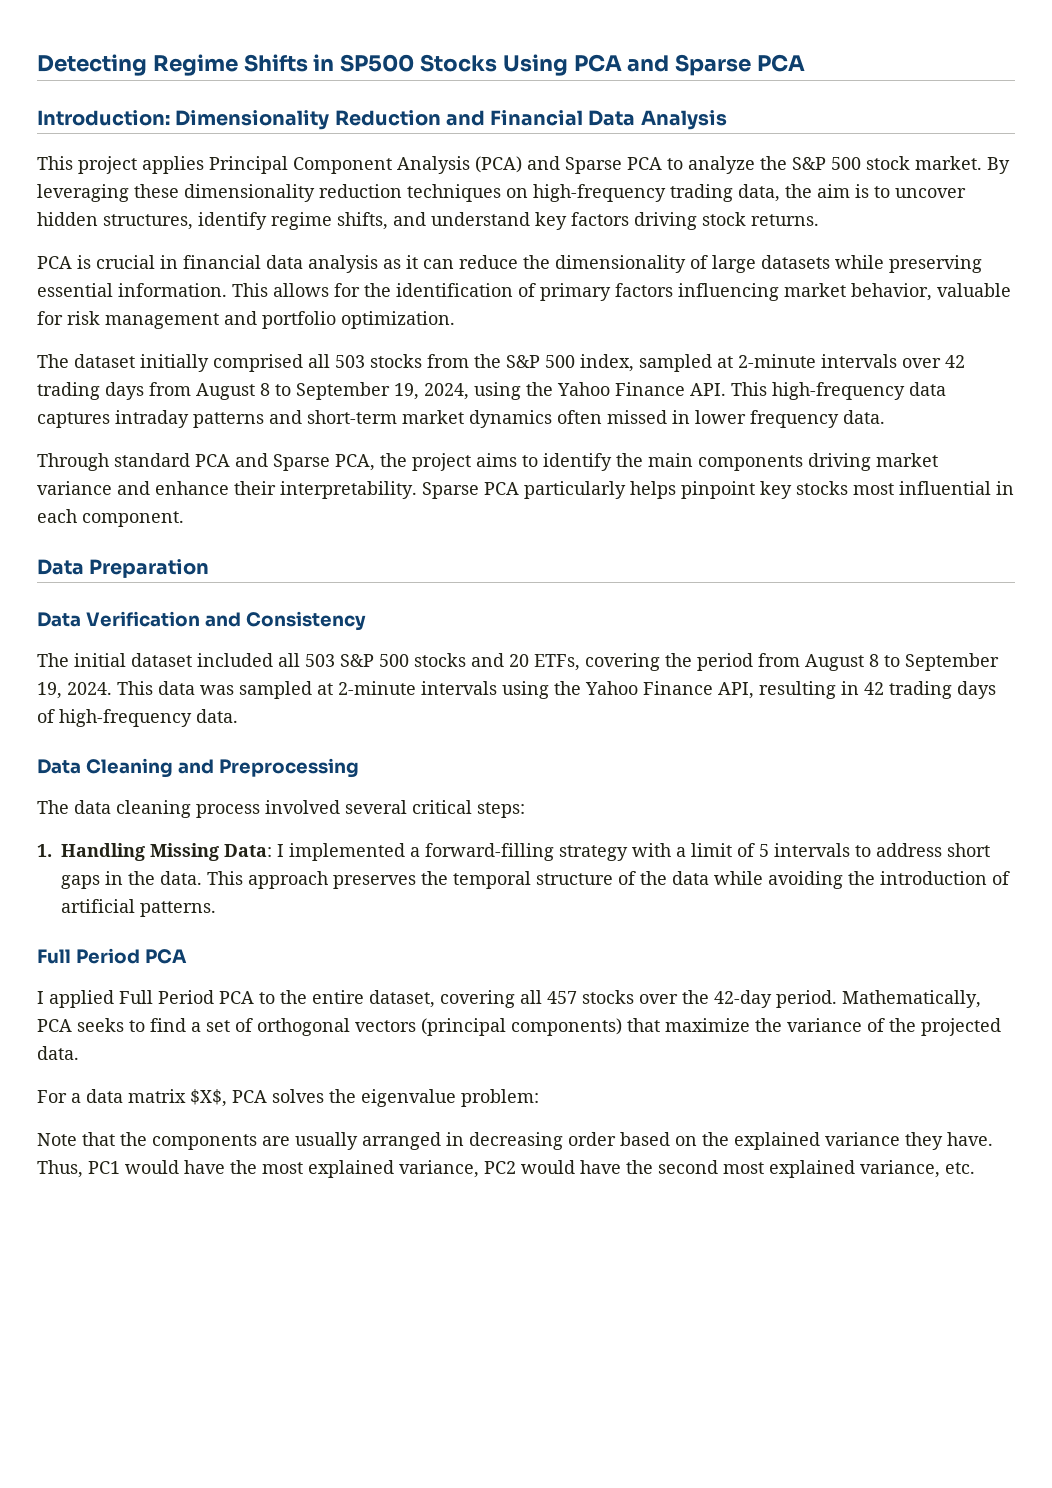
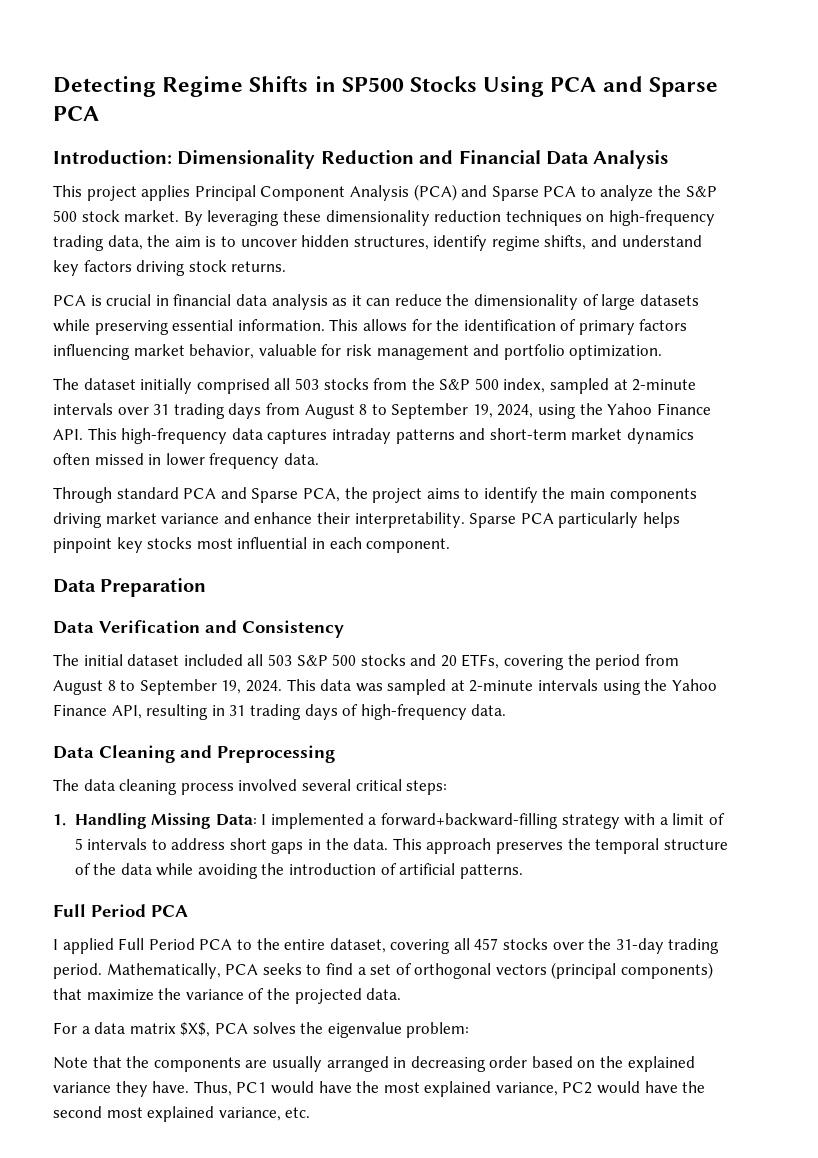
[945,355,965,368] 42 -> [153,404,170,415] 31
[864,682,884,695] 42 -> [229,705,246,716] 31
[425,843,554,861] forward-filling -> [381,813,559,829] forward+backward-filling
[714,990,772,1008] 42-day -> [615,938,720,954] 31-day trading

